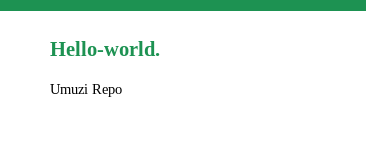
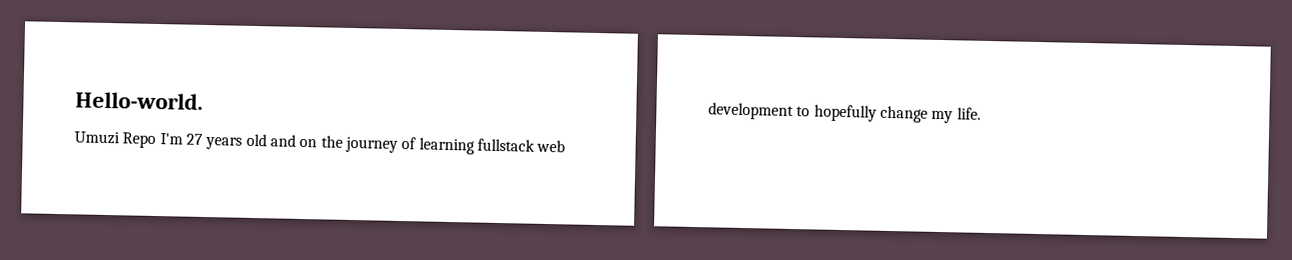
(122, 90) none -> [159,133,566,155] [708,102,981,124] I'm 27 years old and on the journey of learning fullstack web development to hopefully change my life.

